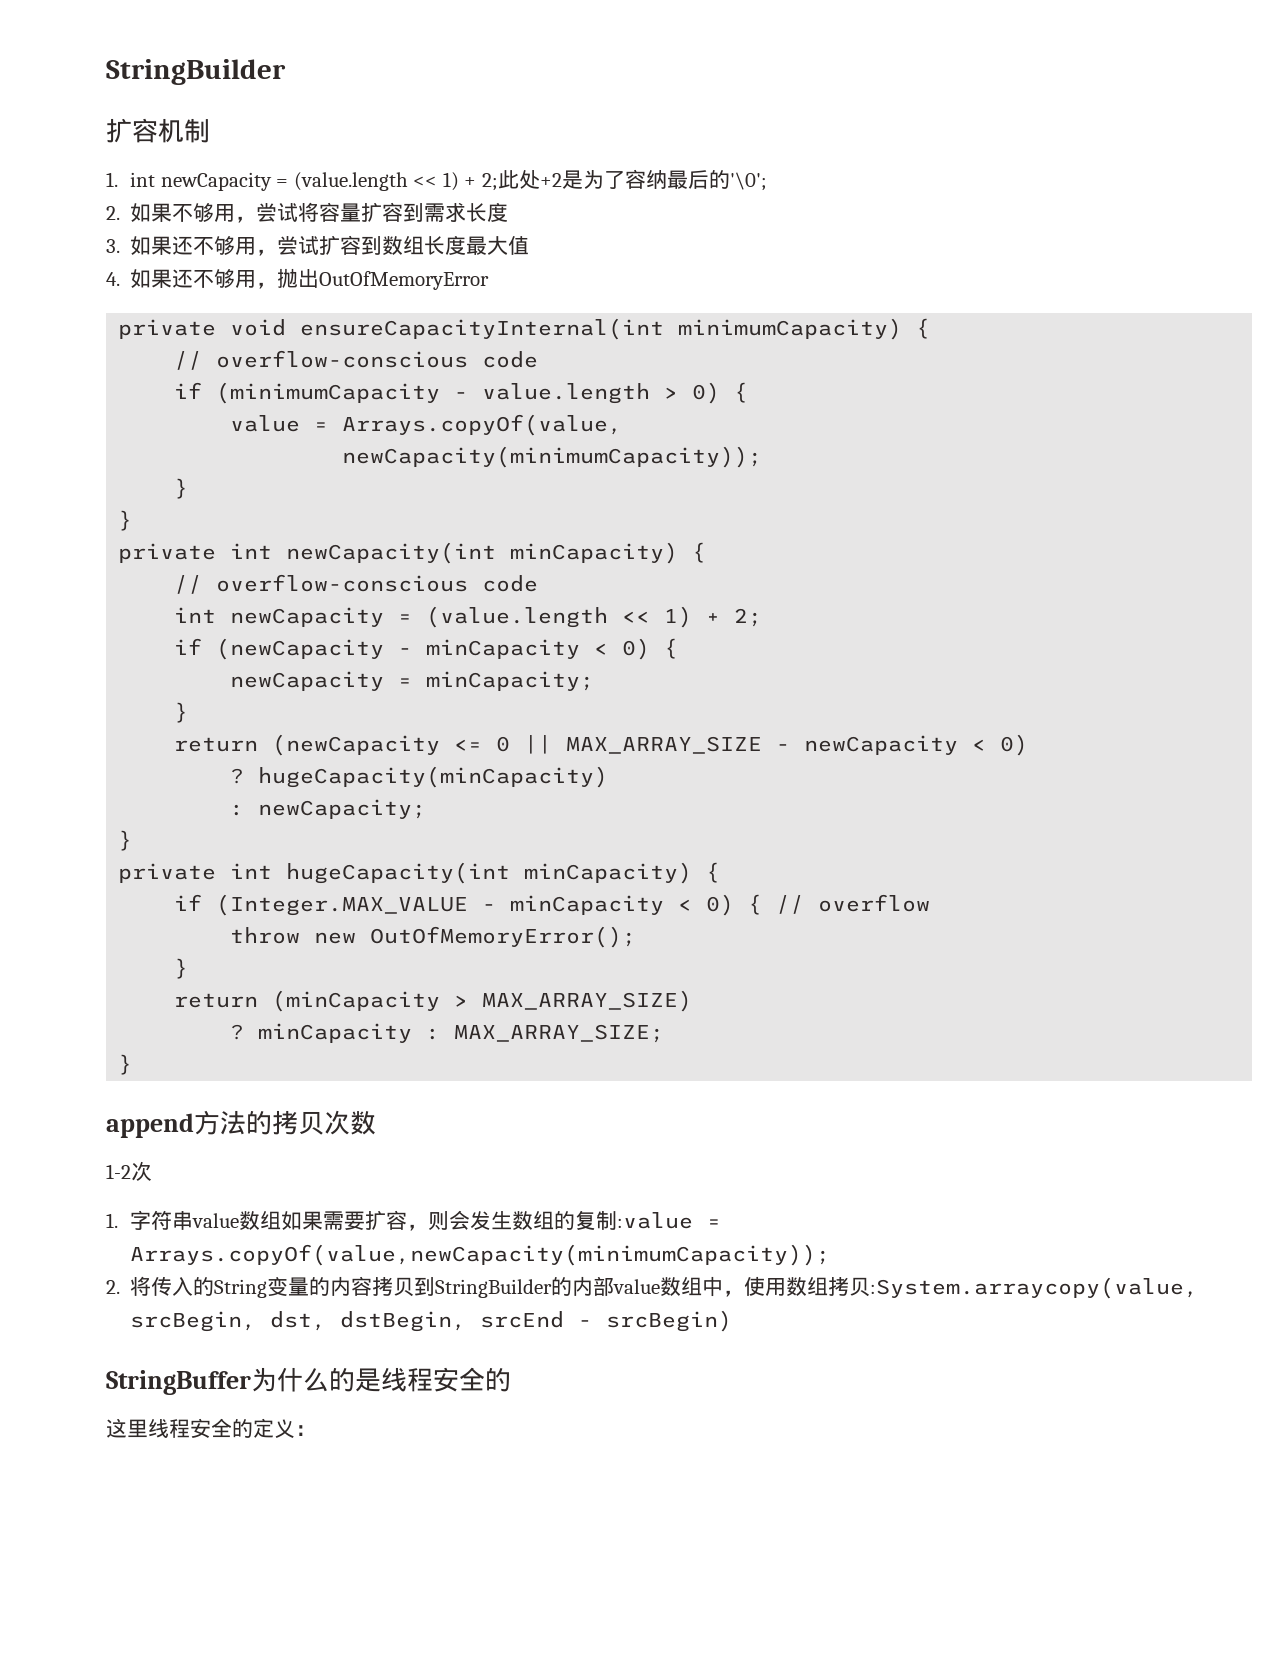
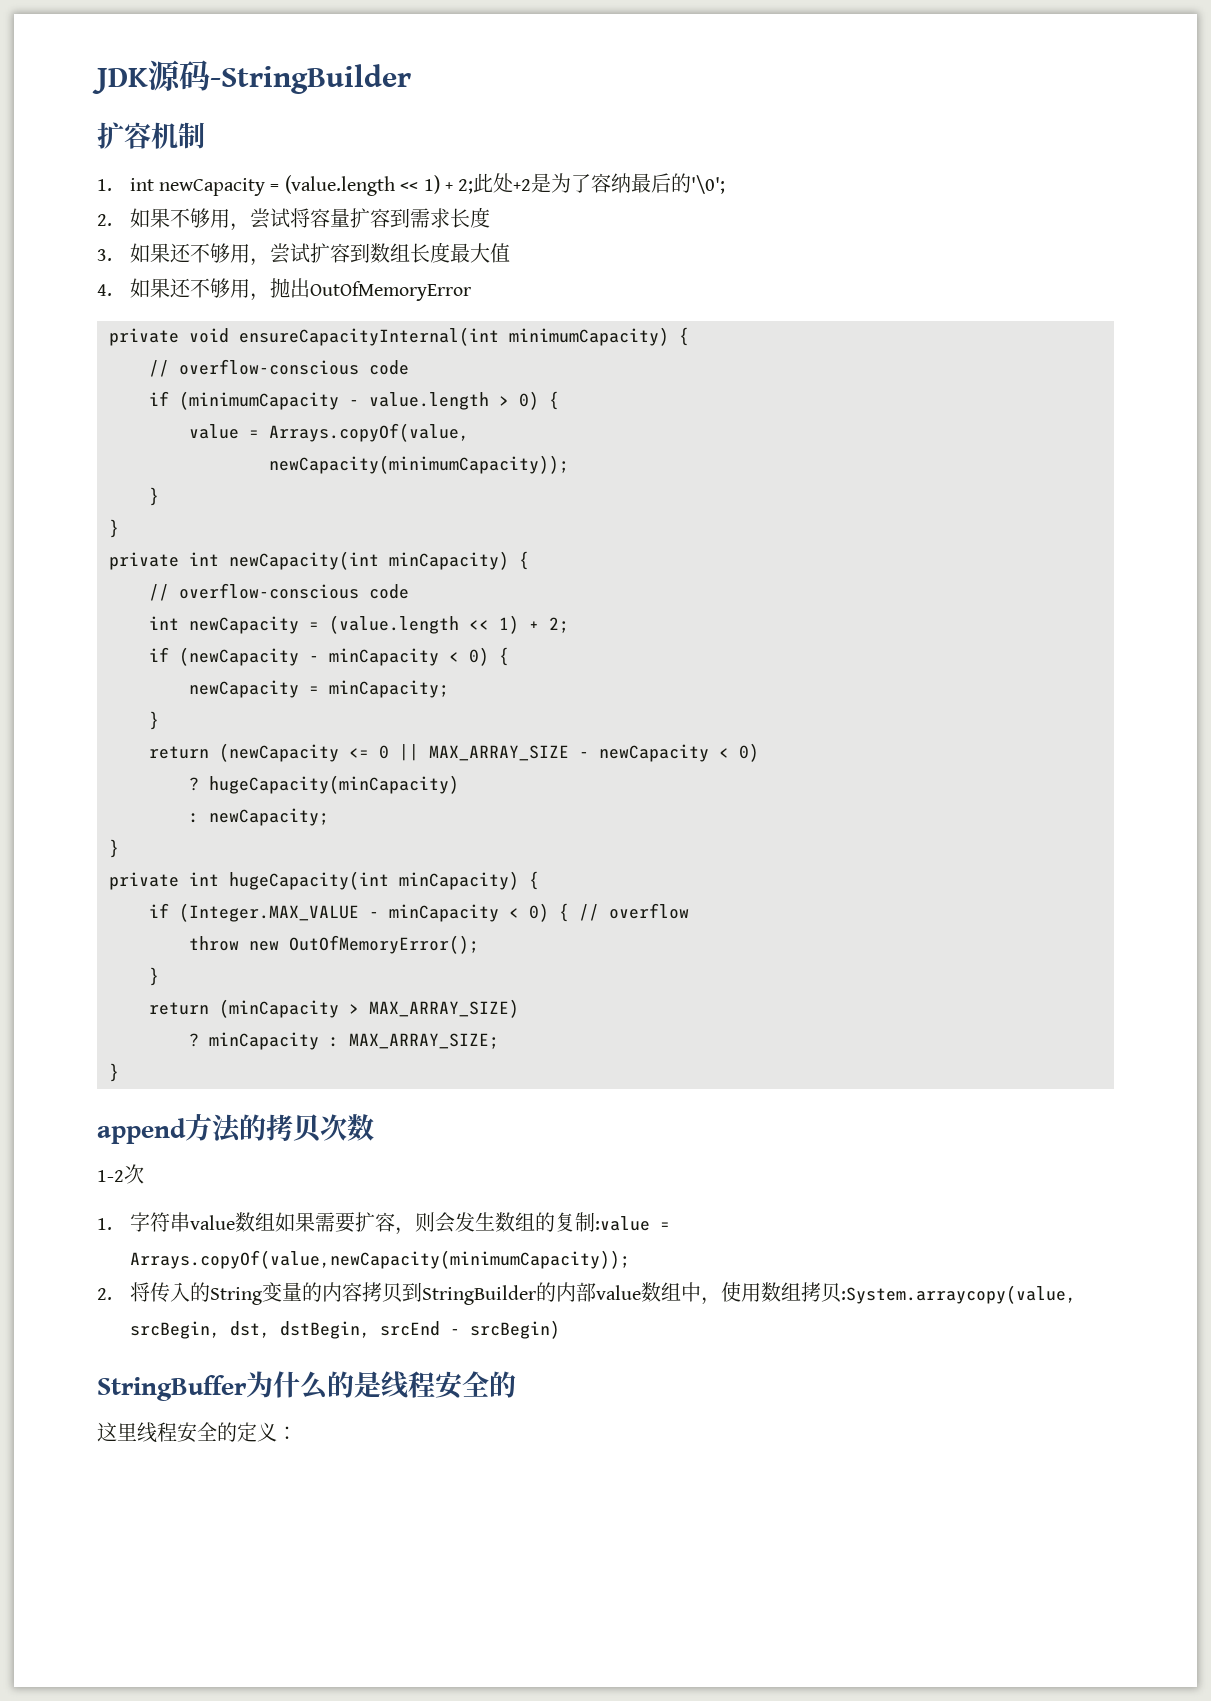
[106,59,286,85] StringBuilder -> [92,60,411,94] JDK源码-StringBuilder

